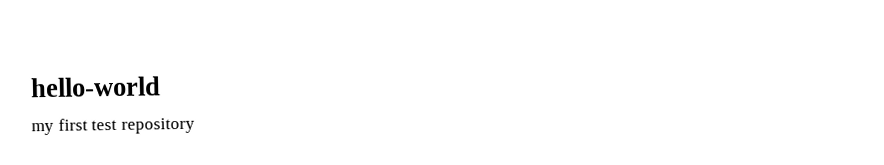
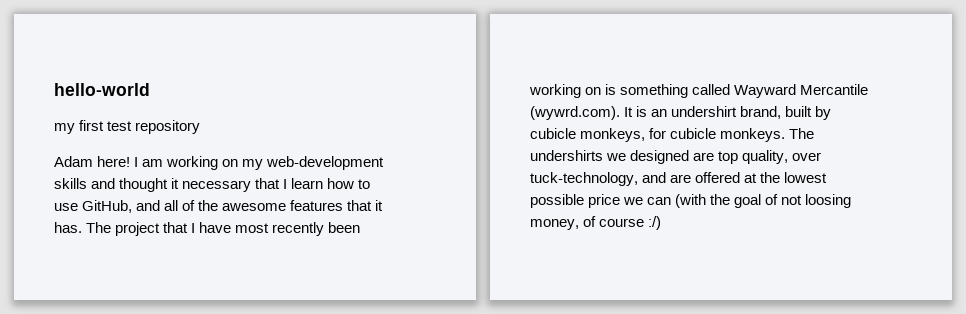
(195, 125) none -> [54,156,385,170] [54,178,371,192] [54,200,384,213] [54,222,361,236] [529,84,869,98] [530,106,832,120] [530,128,815,142] [530,150,822,164] [530,172,828,186] [530,194,852,208] [530,216,662,230] // Adam here! I am working on my web-development skills and thought it necessary that I learn how to use GitHub, and all of the awesome features that it has. The project that I have most recently been working on is something called Wayward Mercantile (wywrd.com). It is an undershirt brand, built by cubicle monkeys, for cubicle monkeys. The undershirts we designed are top quality, over tuck-technology, and are offered at the lowest possible price we can (with the goal of not loosing money, of course :/)

